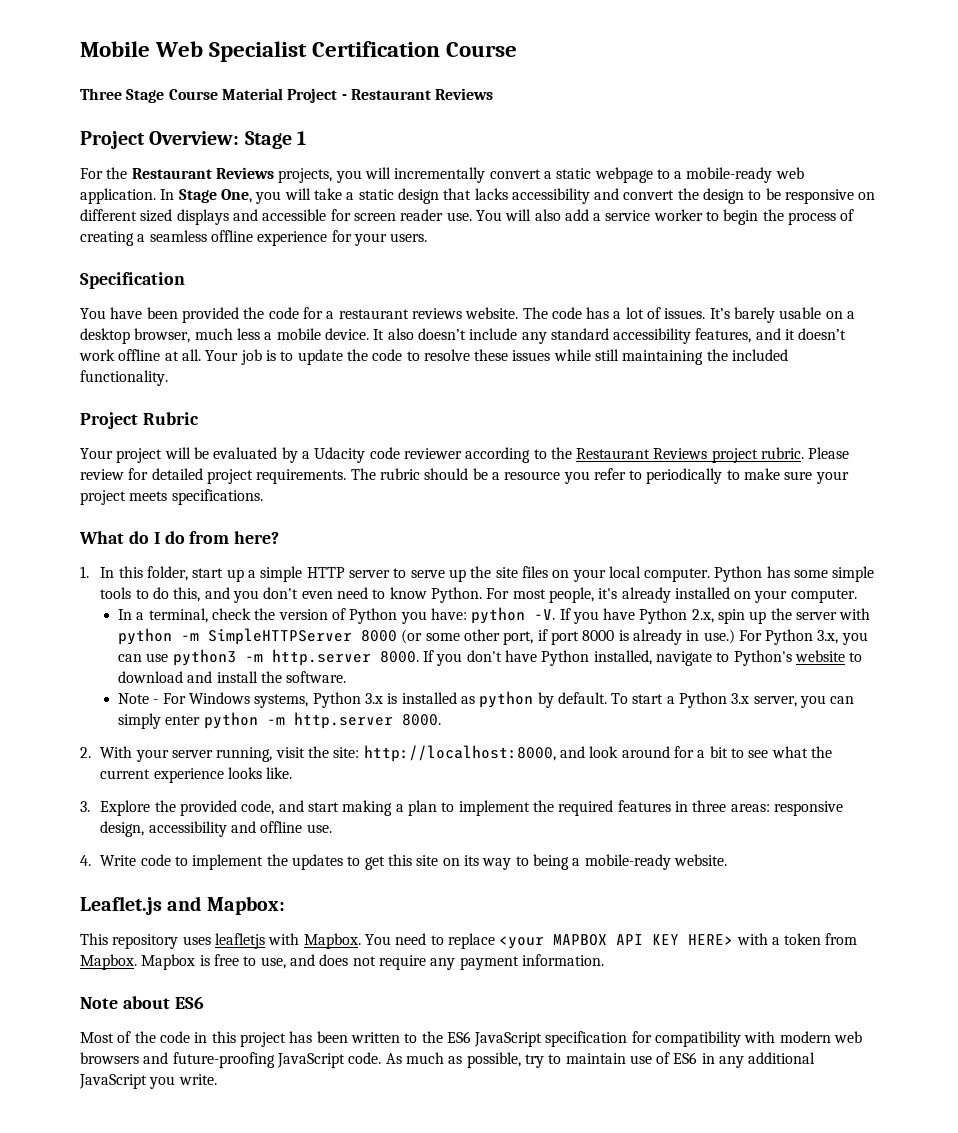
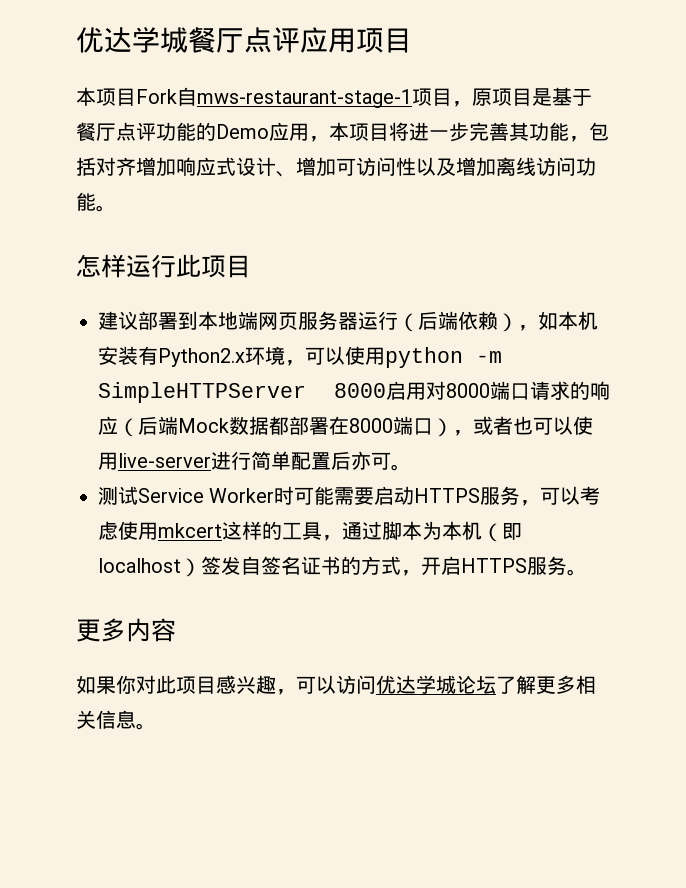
[80,41,518,62] [80,88,494,103] [80,131,307,149] [80,167,804,183] [80,188,876,204] [80,209,855,225] [80,230,428,246] [80,272,185,289] [80,307,856,323] [80,328,847,344] [79,349,789,365] [80,370,168,386] [80,412,199,429] [80,447,850,463] [80,468,849,484] [80,489,263,505] [79,531,280,544] [80,566,875,582] [100,587,857,603] [117,607,871,624] [117,628,868,645] [117,649,863,666] [117,671,347,683] [117,691,855,708] [117,712,441,729] [80,745,832,762] [100,767,293,783] [80,800,843,816] [100,821,332,837] [80,854,727,870] [80,896,285,915] [80,933,858,949] [80,954,604,970] [80,996,204,1009] [80,1031,863,1047] [80,1052,816,1068] [79,1074,217,1089] Mobile Web Specialist Certification Course // Three Stage Course Material Project - Restaurant Reviews // Project Overview: Stage 1 // For the Restaurant Reviews projects, you will incrementally convert a static webpage to a mobile-ready web application. In Stage One, you will take a static design that lacks accessibility and convert the design to be responsive on different sized displays and accessible for screen reader use. You will also add a service worker to begin the process of creating a seamless offline experience for your users. // Specification // You have been provided the code for a restaurant reviews website. The code has a lot of issues. It’s barely usable on a desktop browser, much less a mobile device. It also doesn’t include any standard accessibility features, and it doesn’t work offline at all. Your job is to update the code to resolve these issues while still maintaining the included functionality. // Project Rubric // Your project will be evaluated by a Udacity code reviewer according to the Restaurant Reviews project rubric. Please review for detailed project requirements. The rubric should be a resource you refer to periodically to make sure your project meets specifications. // What do I do from here? // 1. In this folder, start up a simple HTTP server to serve up the site files on your local computer. Python has some simple tools to do this, and you don't even need to know Python. For most people, it's already installed on your computer. // In a terminal, check the version of Python you have: python -V. If you have Python 2.x, spin up the server with python -m SimpleHTTPServer 8000 (or some other port, if port 8000 is already in use.) For Python 3.x, you can use python3 -m http.server 8000. If you don't have Python installed, navigate to Python's website to download and install the software. // Note - For Windows systems, Python 3.x is installed as python by default. To start a Python 3.x server, you can simply enter python -m http.server 8000. // 2. With your server running, visit the site: http://localhost:8000, and look around for a bit to see what the current experience looks like. // 3. Explore the provided code, and start making a plan to implement the required features in three areas: responsive design, accessibility and offline use. // 4. Write code to implement the updates to get this site on its way to being a mobile-ready website. // Leaflet.js and Mapbox: // This repository uses leafletjs with Mapbox. You need to replace <your MAPBOX API KEY HERE> with a token from Mapbox. Mapbox is free to use, and does not require any payment information. // Note about ES6 // Most of the code in this project has been written to the ES6 JavaScript specification for compatibility with modern web browsers and future-proofing JavaScript code. As much as possible, try to maintain use of ES6 in any additional JavaScript you write. -> [76,27,412,53] [76,87,592,108] [76,122,609,142] [76,157,596,177] [76,192,116,212] [76,254,251,278] [98,311,598,332] [98,346,502,368] [98,381,610,403] [98,416,593,437] [98,451,411,471] [98,486,601,506] [98,521,522,542] [98,556,587,577] [76,618,176,642] [76,675,596,695] [76,710,156,730] 优达学城餐厅点评应用项目 // 本项目Fork自mws-restaurant-stage-1项目，原项目是基于餐厅点评功能的Demo应用，本项目将进一步完善其功能，包括对齐增加响应式设计、增加可访问性以及增加离线访问功能。 // 怎样运行此项目 // 建议部署到本地端网页服务器运行（后端依赖），如本机安装有Python2.x环境，可以使用python -m SimpleHTTPServer 8000启用对8000端口请求的响应（后端Mock数据都部署在8000端口），或者也可以使用live-server进行简单配置后亦可。 // 测试Service Worker时可能需要启动HTTPS服务，可以考虑使用mkcert这样的工具，通过脚本为本机（即localhost）签发自签名证书的方式，开启HTTPS服务。 // 更多内容 // 如果你对此项目感兴趣，可以访问优达学城论坛了解更多相关信息。

